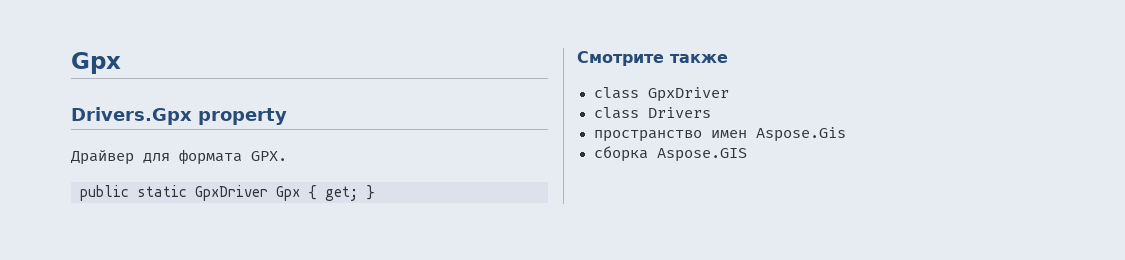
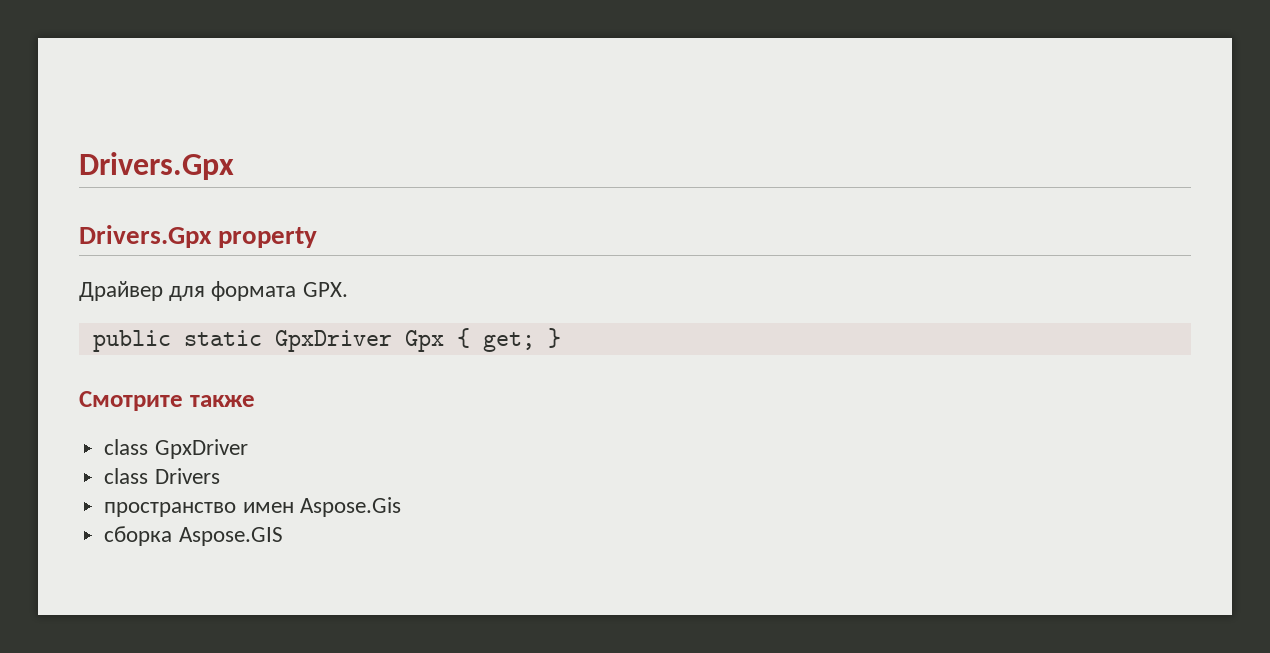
[71,52,121,74] Gpx -> [79,152,234,180] Drivers.Gpx

